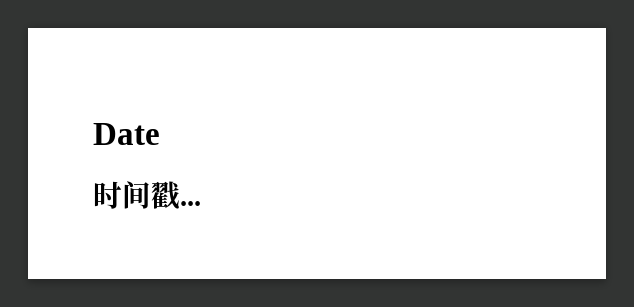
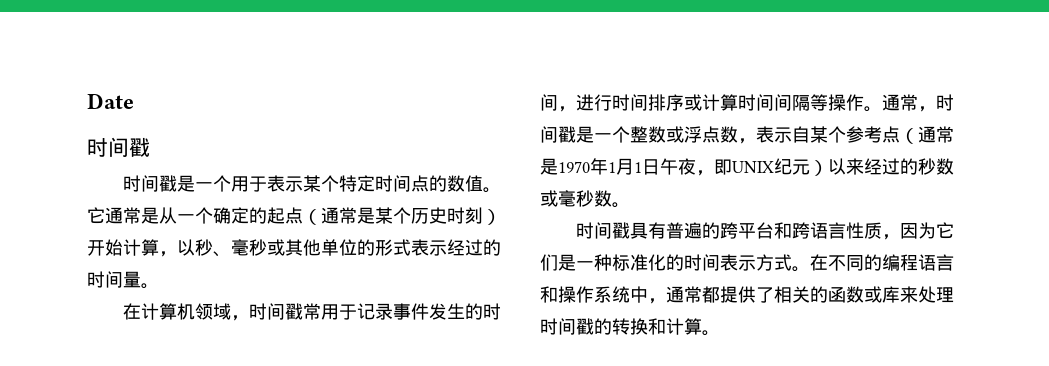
[180,201,201,206] ... -> [122,175,501,193] [87,207,501,225] [87,239,501,257] [87,271,159,289] [122,303,501,321] [540,94,954,112] [540,126,954,144] [540,158,954,176] [540,190,630,208] [575,222,954,240] [540,254,954,272] [540,286,954,304] [540,318,720,336] // 时间戳是一个用于表示某个特定时间点的数值。它通常是从一个确定的起点（通常是某个历史时刻）开始计算，以秒、毫秒或其他单位的形式表示经过的时间量。 // 在计算机领域，时间戳常用于记录事件发生的时间，进行时间排序或计算时间间隔等操作。通常，时间戳是一个整数或浮点数，表示自某个参考点（通常是1970年1月1日午夜，即UNIX纪元）以来经过的秒数或毫秒数。 // 时间戳具有普遍的跨平台和跨语言性质，因为它们是一种标准化的时间表示方式。在不同的编程语言和操作系统中，通常都提供了相关的函数或库来处理时间戳的转换和计算。

